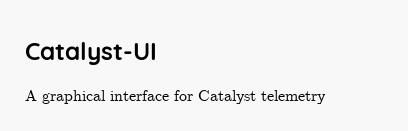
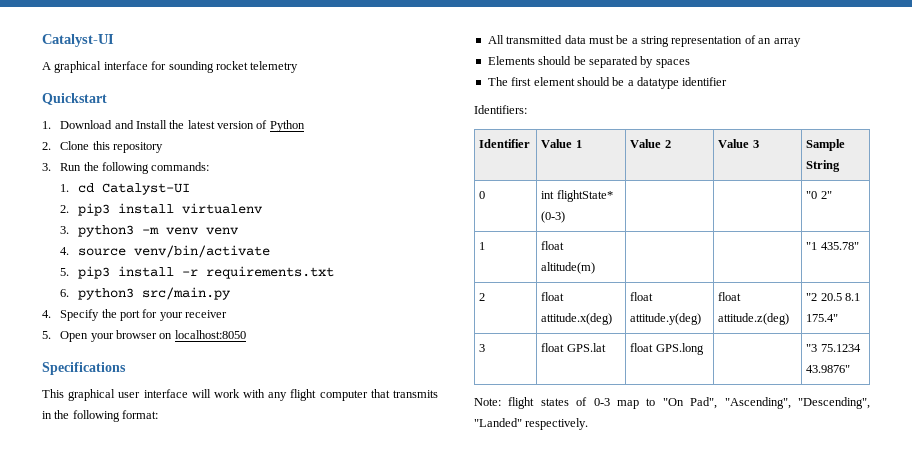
[198,90,256,104] Catalyst -> [168,61,248,73] sounding rocket
(326, 97) none -> [42,93,107,105] [42,120,305,132] [42,141,163,153] [42,162,210,174] [60,183,191,195] [60,203,264,216] [60,225,240,237] [60,245,271,258] [60,266,335,279] [60,287,232,300] [42,309,228,321] [42,330,246,342] [42,362,126,375] [42,389,439,401] [42,410,159,422] [487,35,801,47] [487,56,690,68] [487,77,728,89] [474,105,527,114] [479,139,531,148] [541,139,582,148] [630,139,671,148] [718,139,759,148] [806,139,846,151] [806,160,841,172] [479,191,486,199] [541,190,613,202] [541,211,566,223] [806,191,832,199] [479,242,486,250] [541,241,565,250] [541,262,596,274] [806,242,859,250] [479,293,486,301] [541,292,565,301] [541,313,613,325] [630,292,654,301] [630,313,702,325] [718,292,742,301] [718,313,790,325] [806,293,861,301] [806,314,839,322] [479,344,486,352] [541,343,606,352] [630,343,704,355] [806,344,861,352] [806,365,851,373] [474,397,870,409] [474,418,589,430] // Quickstart // 1. Download and Install the latest version of Python // 2. Clone this repository // 3. Run the following commands: // 1. cd Catalyst-UI // 2. pip3 install virtualenv // 3. python3 -m venv venv // 4. source venv/bin/activate // 5. pip3 install -r requirements.txt // 6. python3 src/main.py // 4. Specify the port for your receiver // 5. Open your browser on localhost:8050 // Specifications // This graphical user interface will work with any flight computer that transmits in the following format: // All transmitted data must be a string representation of an array // Elements should be separated by spaces // The first element should be a datatype identifier // Identifiers: // Identifier | Value 1 | Value 2 | Value 3 | Sample String // 0 | int flightState* (0-3) | | | "0 2" // 1 | float altitude(m) | | | "1 435.78" // 2 | float attitude.x(deg) | float attitude.y(deg) | float attitude.z(deg) | "2 20.5 8.1 175.4" // 3 | float GPS.lat | float GPS.long | | "3 75.1234 43.9876" // Note: flight states of 0-3 map to "On Pad", "Ascending", "Descending", "Landed" respectively.

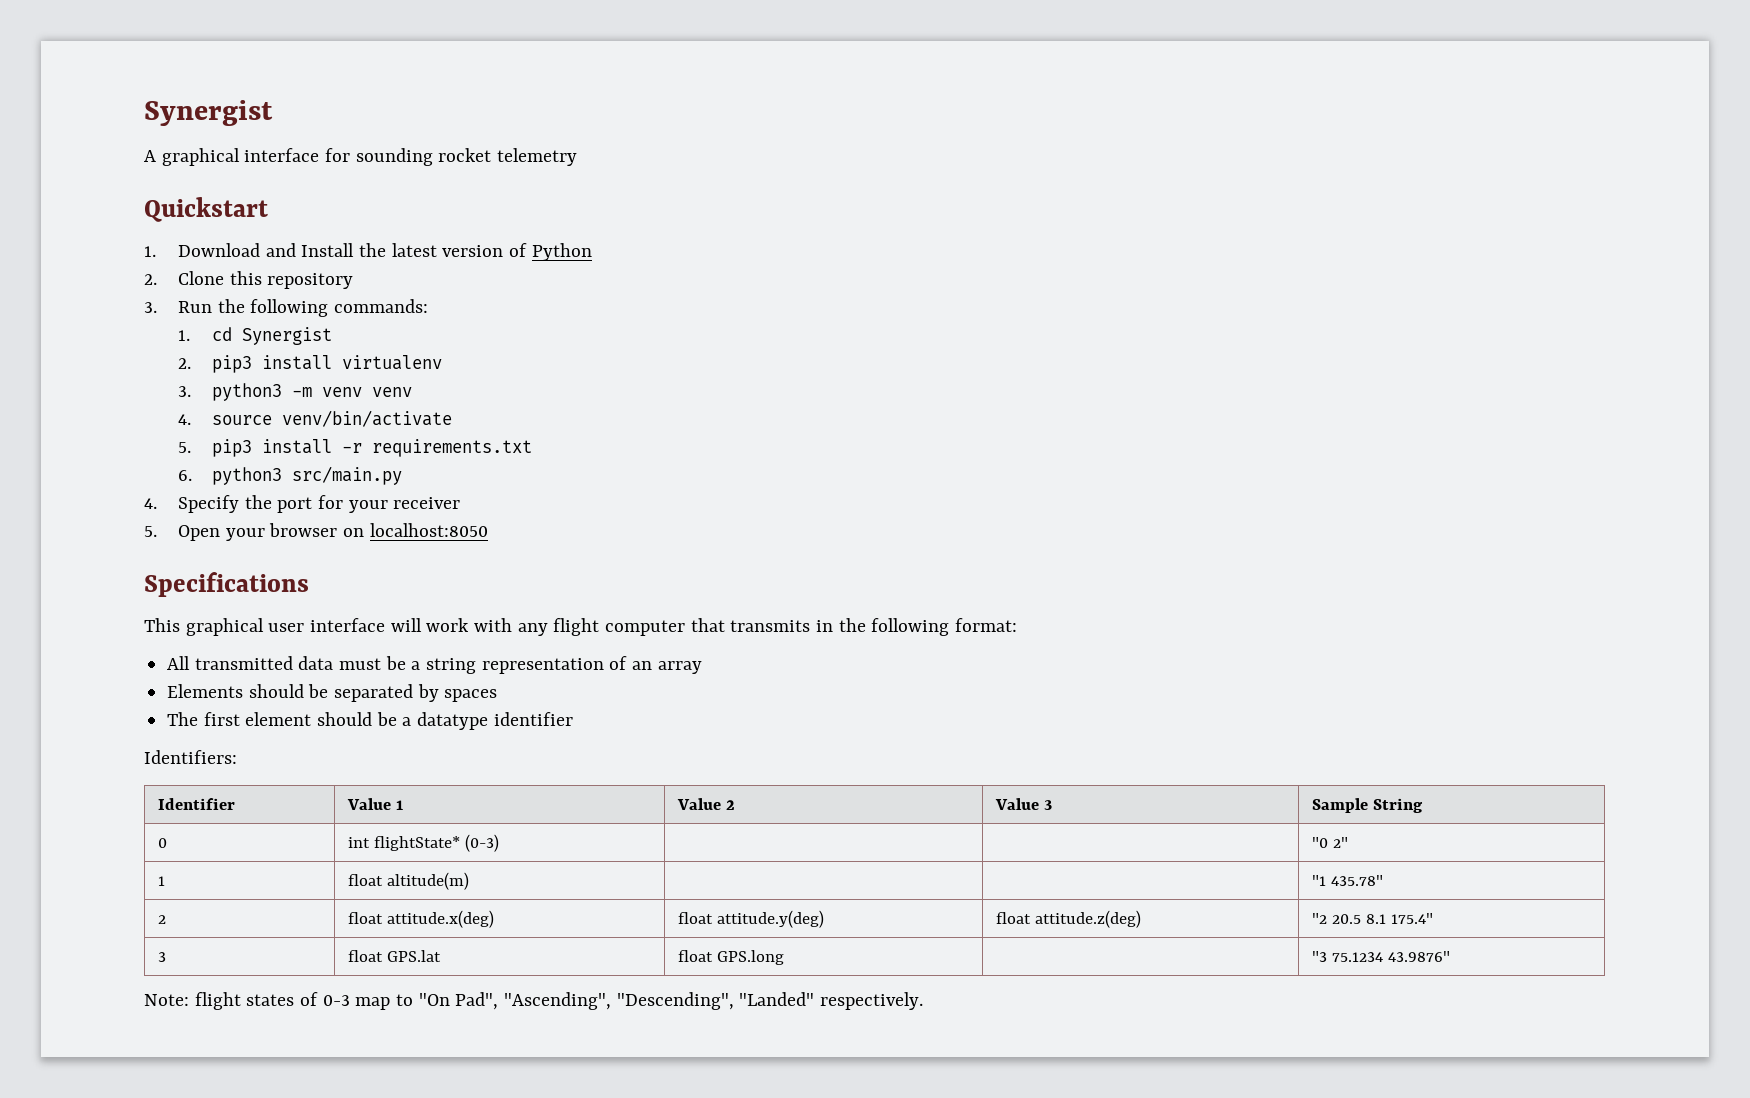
[42,34,114,47] Catalyst-UI -> [144,100,273,126] Synergist
[102,183,191,195] Catalyst-UI -> [241,327,332,345] Synergist

